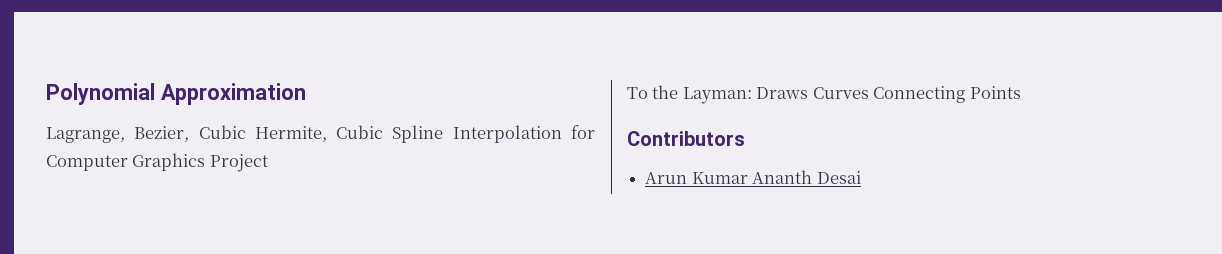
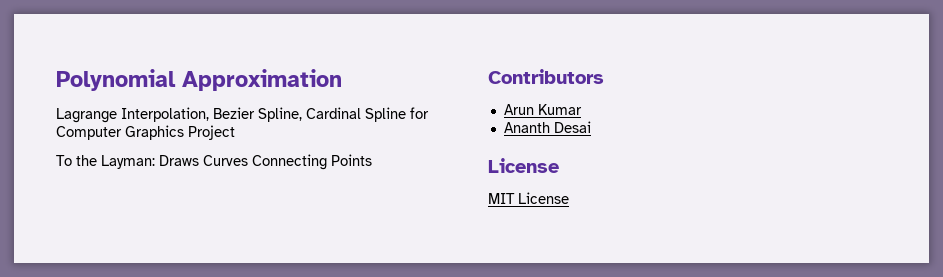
[46,125,562,143] Lagrange, Bezier, Cubic Hermite, Cubic Spline Interpolation -> [56,107,406,123] Lagrange Interpolation, Bezier Spline, Cardinal Spline
(748, 178) none -> (582, 109) //
(861, 177) none -> [488,158,559,173] [488,192,569,204] // License // MIT License

